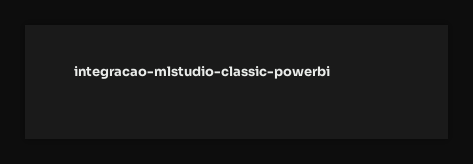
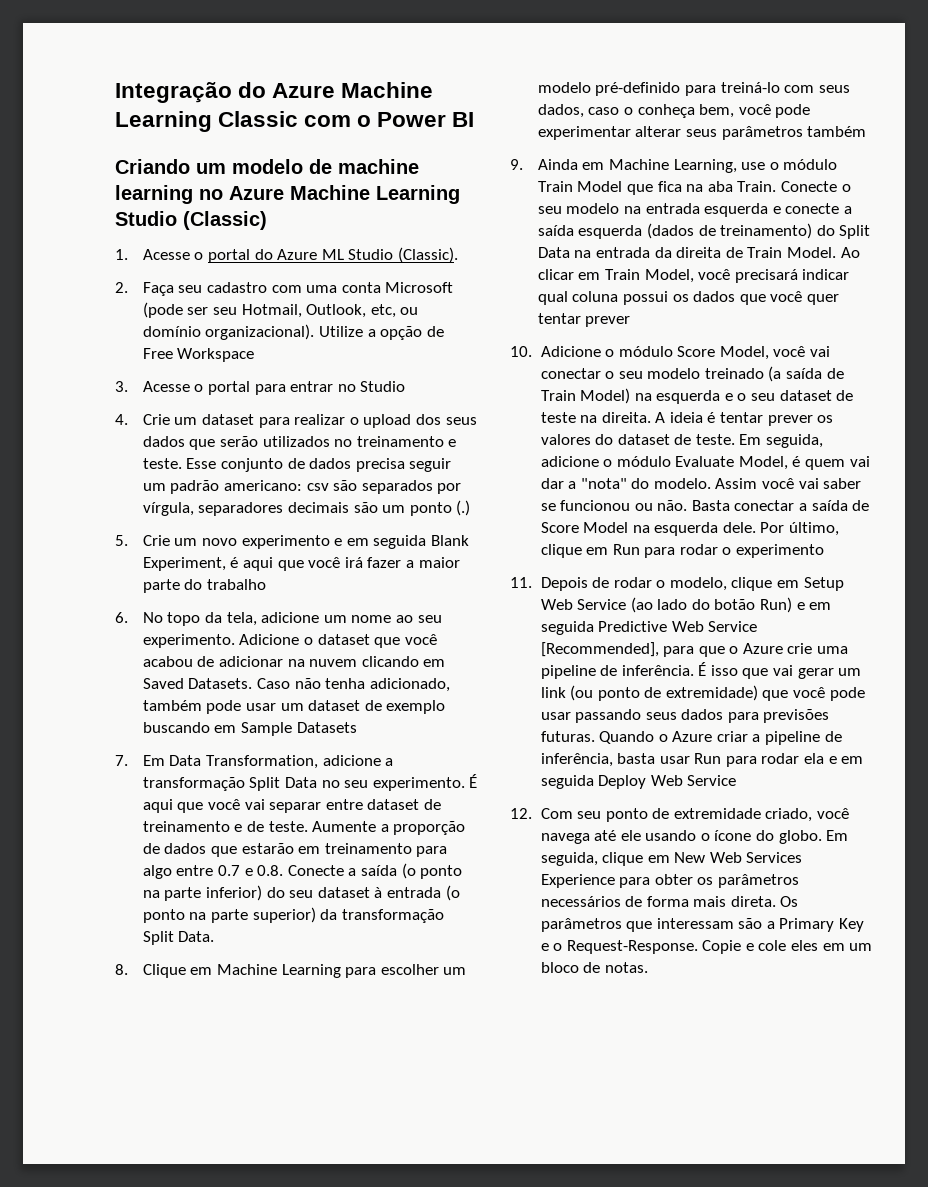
[74,66,330,79] integracao-mlstudio-classic-powerbi -> [115,82,434,103] [115,111,475,132] [115,159,419,174] [115,185,460,204] [115,211,267,230] [115,247,458,263] [115,282,454,296] [142,302,419,318] [142,324,444,340] [142,348,255,362] [115,381,406,395] [115,414,477,428] [142,436,457,450] [142,458,452,472] [142,480,462,494] [142,500,471,516] [115,535,469,549] [142,557,460,571] [142,579,266,593] [115,612,442,626] [142,634,437,648] [142,656,446,667] [142,678,450,692] [142,700,446,714] [142,722,357,736] [115,755,394,769] [142,774,478,791] [142,799,441,813] [142,821,466,835] [142,843,448,857] [142,863,463,879] [142,885,460,901] [142,907,444,923] [142,931,215,945] [115,964,467,978] [537,82,850,96] [537,104,811,118] [537,126,867,140] [510,159,838,173] [537,181,851,195] [537,203,852,217] [537,223,871,239] [537,247,860,258] [537,269,850,283] [537,291,839,305] [537,313,631,327] [510,346,831,360] [540,366,844,382] [540,388,854,404] [540,412,834,426] [540,434,824,448] [540,456,870,470] [540,478,862,489] [540,500,870,511] [540,522,840,536] [540,544,825,558] [510,577,844,591] [540,597,832,613] [540,621,758,635] [540,642,849,657] [540,662,862,679] [540,685,865,701] [540,709,830,723] [540,731,842,745] [540,753,864,767] [540,775,737,789] [510,808,850,822] [540,830,849,844] [540,852,803,866] [540,874,799,888] [540,896,799,907] [540,918,865,932] [540,940,873,954] [540,962,648,973] Integração do Azure Machine Learning Classic com o Power BI // Criando um modelo de machine learning no Azure Machine Learning Studio (Classic) // 1. Acesse o portal do Azure ML Studio (Classic). // 2. Faça seu cadastro com uma conta Microsoft (pode ser seu Hotmail, Outlook, etc, ou domínio organizacional). Utilize a opção de Free Workspace // 3. Acesse o portal para entrar no Studio // 4. Crie um dataset para realizar o upload dos seus dados que serão utilizados no treinamento e teste. Esse conjunto de dados precisa seguir um padrão americano: csv são separados por vírgula, separadores decimais são um ponto (.) // 5. Crie um novo experimento e em seguida Blank Experiment, é aqui que você irá fazer a maior parte do trabalho // 6. No topo da tela, adicione um nome ao seu experimento. Adicione o dataset que você acabou de adicionar na nuvem clicando em Saved Datasets. Caso não tenha adicionado, também pode usar um dataset de exemplo buscando em Sample Datasets // 7. Em Data Transformation, adicione a transformação Split Data no seu experimento. É aqui que você vai separar entre dataset de treinamento e de teste. Aumente a proporção de dados que estarão em treinamento para algo entre 0.7 e 0.8. Conecte a saída (o ponto na parte inferior) do seu dataset à entrada (o ponto na parte superior) da transformação Split Data. // 8. Clique em Machine Learning para escolher um modelo pré-definido para treiná-lo com seus dados, caso o conheça bem, você pode experimentar alterar seus parâmetros também // 9. Ainda em Machine Learning, use o módulo Train Model que fica na aba Train. Conecte o seu modelo na entrada esquerda e conecte a saída esquerda (dados de treinamento) do Split Data na entrada da direita de Train Model. Ao clicar em Train Model, você precisará indicar qual coluna possui os dados que você quer tentar prever // 10. Adicione o módulo Score Model, você vai conectar o seu modelo treinado (a saída de Train Model) na esquerda e o seu dataset de teste na direita. A ideia é tentar prever os valores do dataset de teste. Em seguida, adicione o módulo Evaluate Model, é quem vai dar a "nota" do modelo. Assim você vai saber se funcionou ou não. Basta conectar a saída de Score Model na esquerda dele. Por último, clique em Run para rodar o experimento // 11. Depois de rodar o modelo, clique em Setup Web Service (ao lado do botão Run) e em seguida Predictive Web Service [Recommended], para que o Azure crie uma pipeline de inferência. É isso que vai gerar um link (ou ponto de extremidade) que você pode usar passando seus dados para previsões futuras. Quando o Azure criar a pipeline de inferência, basta usar Run para rodar ela e em seguida Deploy Web Service // 12. Com seu ponto de extremidade criado, você navega até ele usando o ícone do globo. Em seguida, clique em New Web Services Experience para obter os parâmetros necessários de forma mais direta. Os parâmetros que interessam são a Primary Key e o Request-Response. Copie e cole eles em um bloco de notas.

